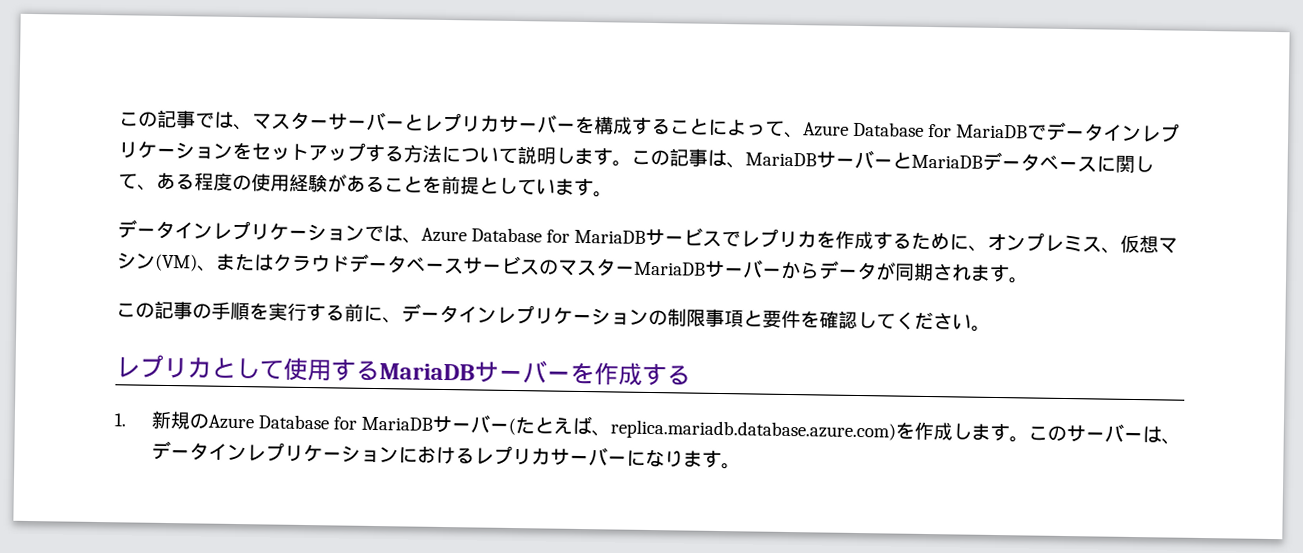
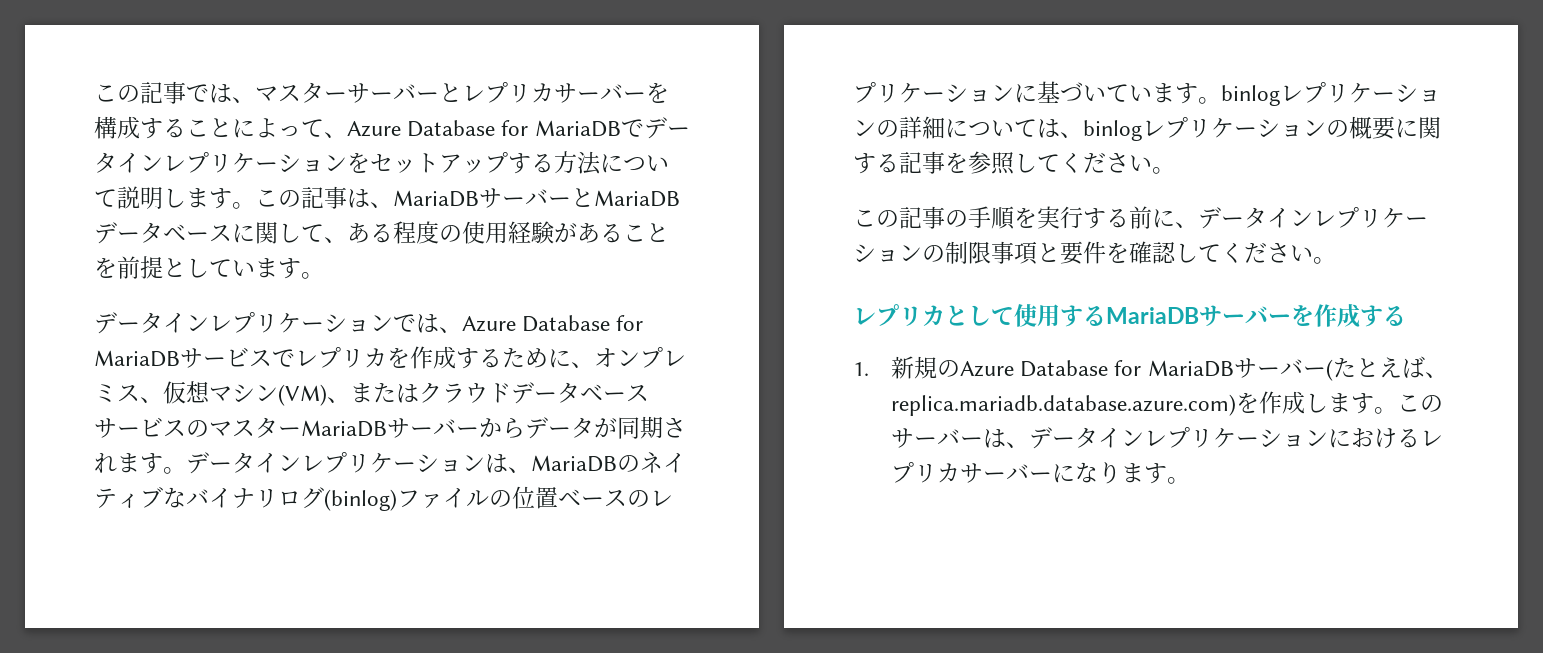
(1029, 280) none -> [186,452,686,474] [94,486,673,511] [853,81,1441,106] [853,116,1441,141] [853,151,1175,175] データインレプリケーションは、MariaDBのネイティブなバイナリログ(binlog)ファイルの位置ベースのレプリケーションに基づいています。binlogレプリケーションの詳細については、binlogレプリケーションの概要に関する記事を参照してください。

